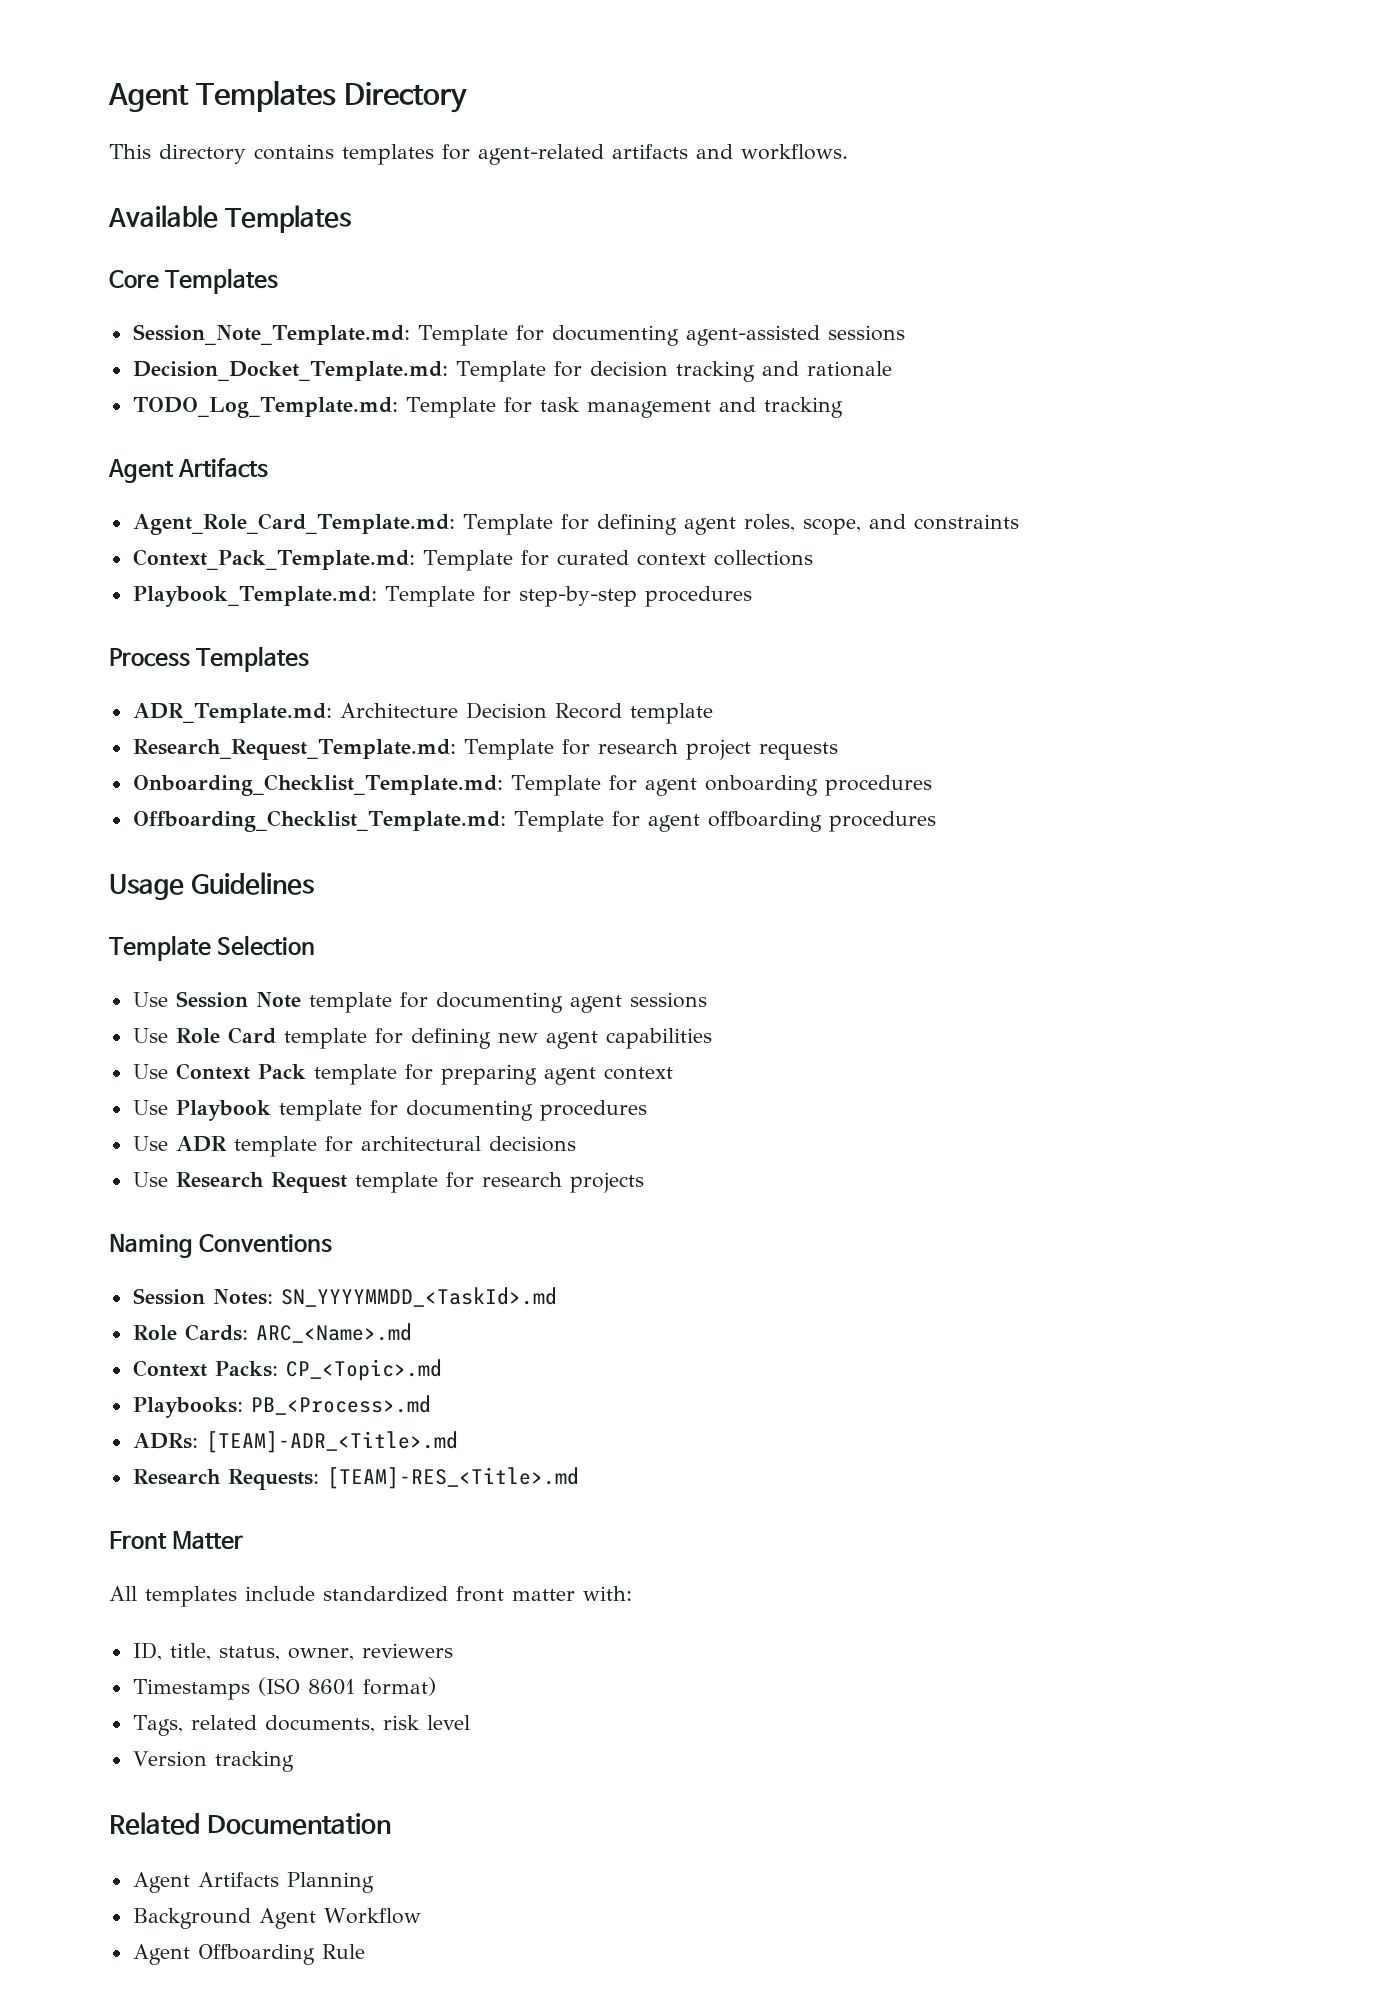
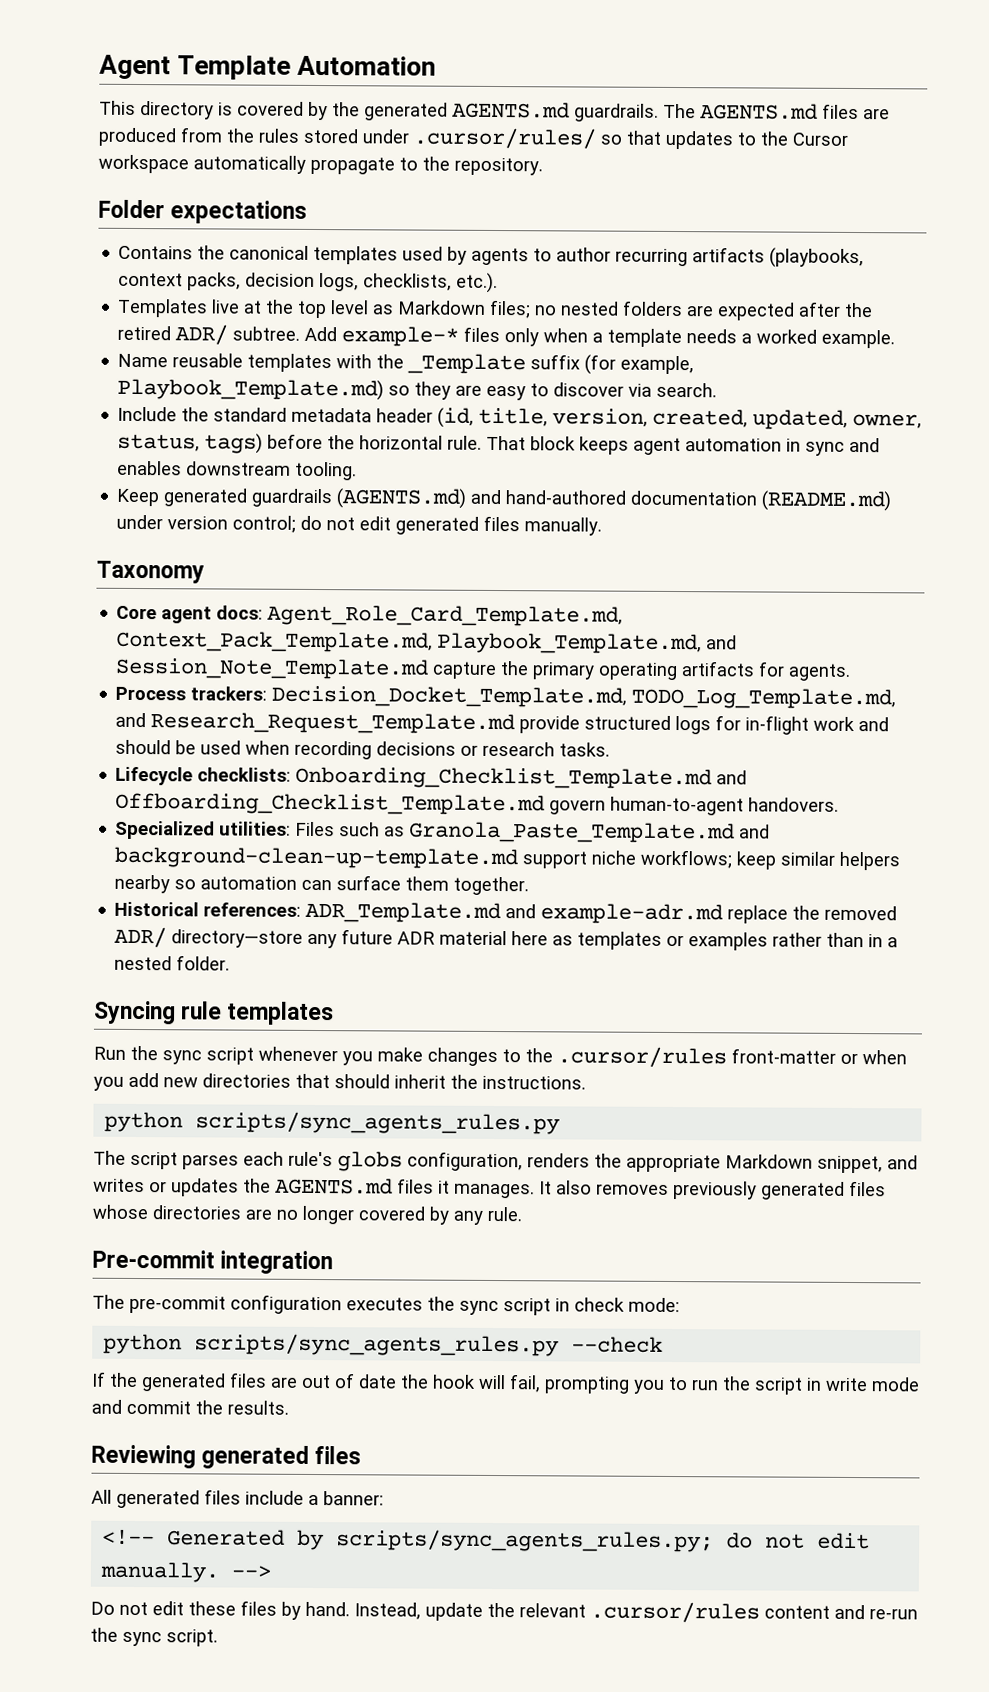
[108,80,467,113] Agent Templates Directory -> [99,54,437,80] Agent Template Automation
[254,144,848,165] [108,205,351,233] [109,268,279,294] [132,324,905,346] [132,361,892,382] [132,397,843,418] [108,458,269,483] [132,513,1019,535] [132,549,813,571] [132,586,752,607] [109,646,310,672] [132,702,713,724] [132,739,838,760] [132,774,932,796] [132,810,936,832] [109,872,315,900] [109,935,316,961] [132,991,707,1013] [132,1027,712,1049] [132,1063,673,1085] [132,1100,647,1121] [132,1136,576,1157] [132,1172,644,1193] [109,1234,333,1258] [132,1287,557,1307] [132,1323,412,1343] [132,1359,442,1381] [132,1395,431,1418] [132,1431,458,1453] [132,1467,579,1490] [109,1531,244,1550] [109,1586,632,1607] [132,1642,453,1661] [132,1677,436,1700] [132,1715,470,1736] [132,1751,294,1772] [109,1812,392,1835] [132,1872,374,1893] [132,1908,421,1929] [132,1944,365,1965] contains templates for agent-related artifacts and workflows. // Available Templates // Core Templates // Session_Note_Template.md: Template for documenting agent-assisted sessions // Decision_Docket_Template.md: Template for decision tracking and rationale // TODO_Log_Template.md: Template for task management and tracking // Agent Artifacts // Agent_Role_Card_Template.md: Template for defining agent roles, scope, and constraints // Context_Pack_Template.md: Template for curated context collections // Playbook_Template.md: Template for step-by-step procedures // Process Templates // ADR_Template.md: Architecture Decision Record template // Research_Request_Template.md: Template for research project requests // Onboarding_Checklist_Template.md: Template for agent onboarding procedures // Offboarding_Checklist_Template.md: Template for agent offboarding procedures // Usage Guidelines // Template Selection // Use Session Note template for documenting agent sessions // Use Role Card template for defining new agent capabilities // Use Context Pack template for preparing agent context // Use Playbook template for documenting procedures // Use ADR template for architectural decisions // Use Research Request template for research projects // Naming Conventions // Session Notes: SN_YYYYMMDD_<TaskId>.md // Role Cards: ARC_<Name>.md // Context Packs: CP_<Topic>.md // Playbooks: PB_<Process>.md // ADRs: [TEAM]-ADR_<Title>.md // Research Requests: [TEAM]-RES_<Title>.md // Front Matter // All templates include standardized front matter with: // ID, title, status, owner, reviewers // Timestamps (ISO 8601 format) // Tags, related documents, risk level // Version tracking // Related Documentation // Agent Artifacts Planning // Background Agent Workflow // Agent Offboarding Rule -> [218,101,890,122] [98,127,848,150] [98,154,543,176] [98,199,308,224] [118,245,865,269] [118,272,499,294] [117,298,874,321] [117,324,896,349] [117,353,695,375] [117,378,718,401] [117,406,923,430] [117,433,881,456] [117,460,358,481] [116,488,892,512] [116,514,603,536] [96,560,205,584] [116,604,624,627] [116,630,738,655] [115,657,852,681] [115,685,897,710] [115,712,890,735] [115,739,611,760] [115,766,748,790] [115,792,840,816] [115,820,771,844] [114,846,901,871] [114,874,530,896] [114,901,898,925] [114,926,899,951] [114,955,231,971] [94,1000,335,1026] [93,1045,907,1068] [93,1072,586,1091] [104,1111,561,1135] [93,1150,918,1174] [93,1177,886,1200] [92,1204,522,1225] [92,1249,334,1275] [92,1294,680,1316] [103,1333,664,1357] [91,1371,920,1395] [91,1399,289,1415] [91,1444,362,1469] [91,1489,384,1509] [102,1529,871,1553] [100,1561,272,1583] [90,1600,918,1623] [90,1627,218,1647] is covered by the generated AGENTS.md guardrails. The AGENTS.md files are produced from the rules stored under .cursor/rules/ so that updates to the Cursor workspace automatically propagate to the repository. // Folder expectations // Contains the canonical templates used by agents to author recurring artifacts (playbooks, context packs, decision logs, checklists, etc.). // Templates live at the top level as Markdown files; no nested folders are expected after the retired ADR/ subtree. Add example-* files only when a template needs a worked example. // Name reusable templates with the _Template suffix (for example, Playbook_Template.md) so they are easy to discover via search. // Include the standard metadata header (id, title, version, created, updated, owner, status, tags) before the horizontal rule. That block keeps agent automation in sync and enables downstream tooling. // Keep generated guardrails (AGENTS.md) and hand-authored documentation (README.md) under version control; do not edit generated files manually. // Taxonomy // Core agent docs: Agent_Role_Card_Template.md, Context_Pack_Template.md, Playbook_Template.md, and Session_Note_Template.md capture the primary operating artifacts for agents. // Process trackers: Decision_Docket_Template.md, TODO_Log_Template.md, and Research_Request_Template.md provide structured logs for in-flight work and should be used when recording decisions or research tasks. // Lifecycle checklists: Onboarding_Checklist_Template.md and Offboarding_Checklist_Template.md govern human-to-agent handovers. // Specialized utilities: Files such as Granola_Paste_Template.md and background-clean-up-template.md support niche workflows; keep similar helpers nearby so automation can surface them together. // Historical references: ADR_Template.md and example-adr.md replace the removed ADR/ directory—store any future ADR material here as templates or examples rather than in a nested folder. // Syncing rule templates // Run the sync script whenever you make changes to the .cursor/rules front-matter or when you add new directories that should inherit the instructions. // python scripts/sync_agents_rules.py // The script parses each rule's globs configuration, renders the appropriate Markdown snippet, and writes or updates the AGENTS.md files it manages. It also removes previously generated files whose directories are no longer covered by any rule. // Pre-commit integration // The pre-commit configuration executes the sync script in check mode: // python scripts/sync_agents_rules.py --check // If the generated files are out of date the hook will fail, prompting you to run the script in write mode and commit the results. // Reviewing generated files // All generated files include a banner: // <!-- Generated by scripts/sync_agents_rules.py; do not edit manually. --> // Do not edit these files by hand. Instead, update the relevant .cursor/rules content and re-run the sync script.

